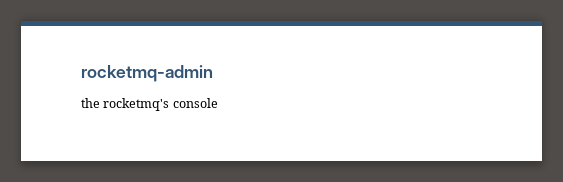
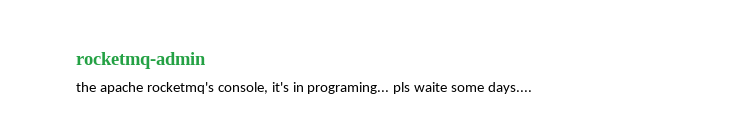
[103,98,218,111] rocketmq's console -> [99,82,533,94] apache rocketmq's console, it's in programing... pls waite some days....

